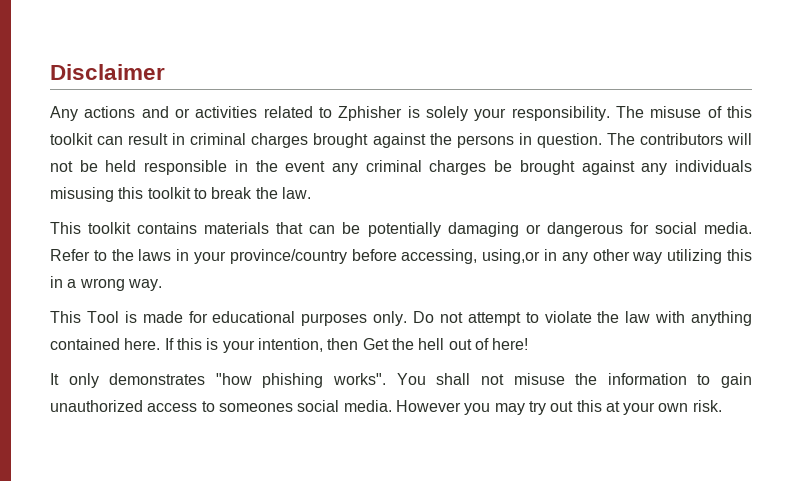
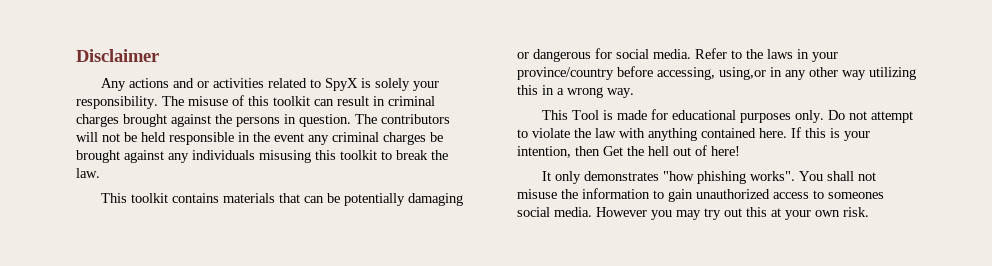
[338,106,403,121] Zphisher -> [324,78,358,91] SpyX

